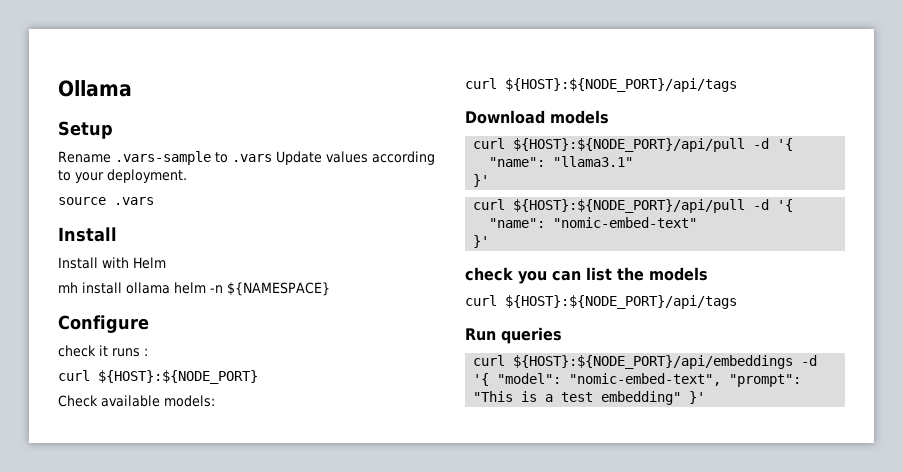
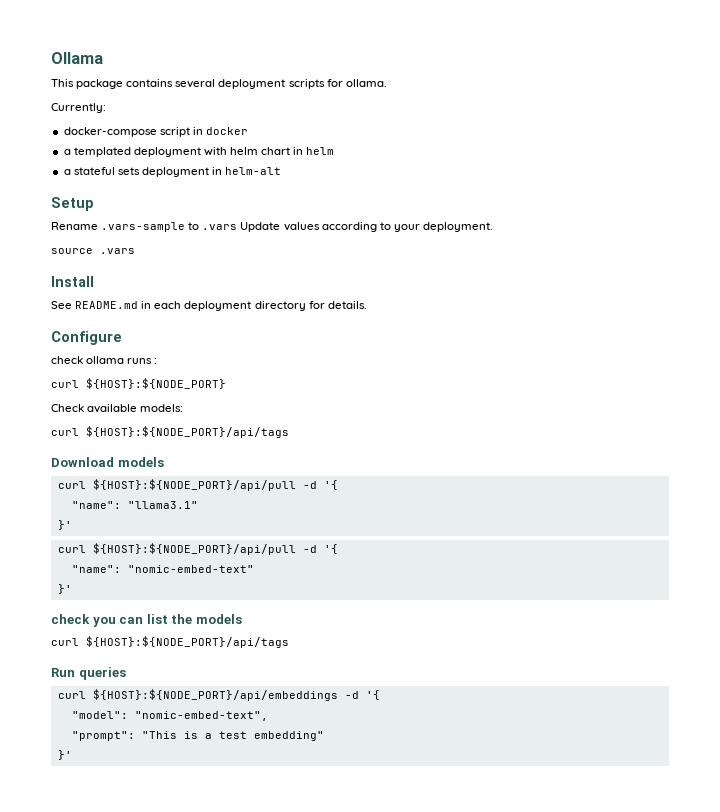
(132, 88) none -> [51,79,387,89] [51,103,106,113] [63,127,248,137] [63,147,335,157] [63,167,282,177] // This package contains several deployment scripts for ollama. // Currently: // docker-compose script in docker // a templated deployment with helm chart in helm // a stateful sets deployment in helm-alt
[58,257,166,269] [58,282,330,296] Install with Helm // mh install ollama helm -n ${NAMESPACE} -> [51,301,367,311] See README.md in each deployment directory for details.
[99,345,108,356] it -> [86,356,125,364] ollama
(490, 379) none -> (380, 695) //
(722, 379) none -> (268, 716) //
(682, 398) none -> (324, 736) //

